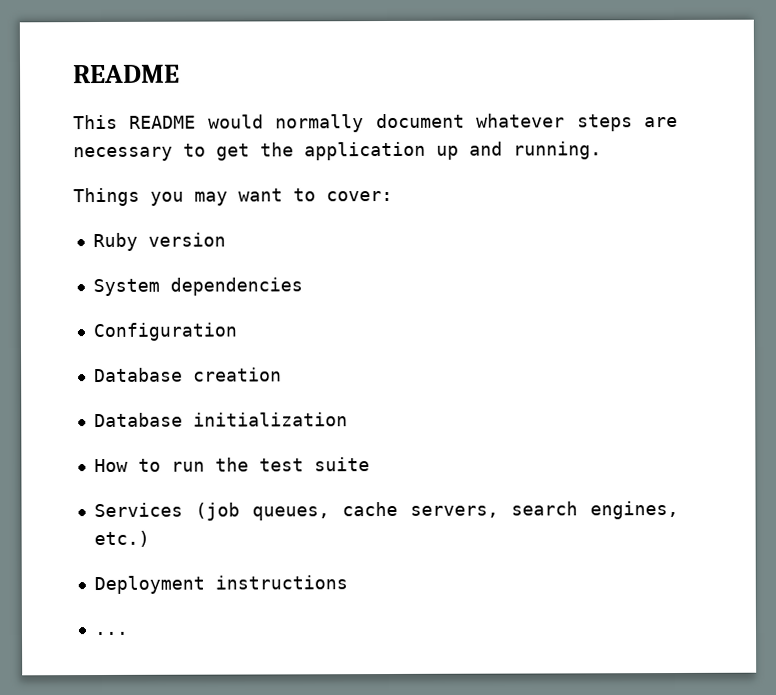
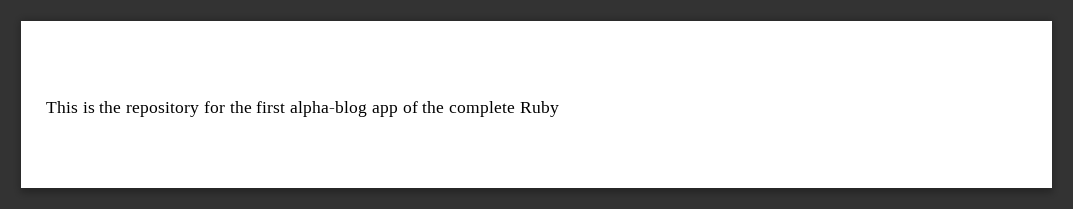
[73,64,180,84] [73,113,679,133] [73,141,602,162] [73,187,393,207] [92,232,226,252] [92,277,303,297] [92,322,237,342] [93,367,282,383] [93,412,348,428] [93,457,370,473] [93,500,680,521] [93,530,150,548] [93,575,348,595] [93,631,129,636] README // This README would normally document whatever steps are necessary to get the application up and running. // Things you may want to cover: // Ruby version // System dependencies // Configuration // Database creation // Database initialization // How to run the test suite // Services (job queues, cache servers, search engines, etc.) // Deployment instructions // ... -> [46,101,559,117] This is the repository for the first alpha-blog app of the complete Ruby

